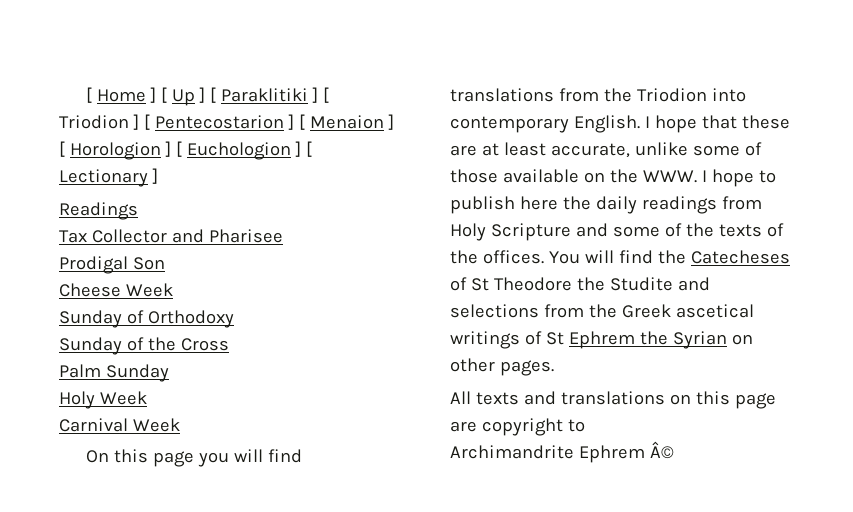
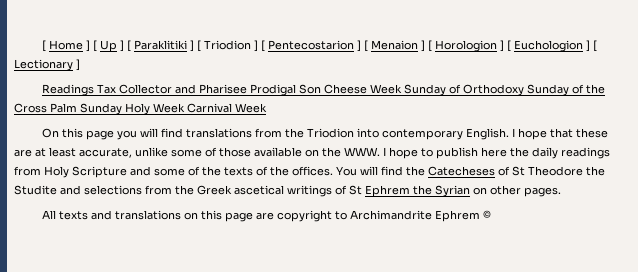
(138, 211) // -> (95, 90) none
(283, 236) // -> (248, 89) none
(165, 263) // -> (322, 89) none
(173, 290) // -> (403, 89) none
(234, 319) // -> (525, 90) none
(229, 344) // -> (47, 108) none
(169, 373) // -> (122, 109) none
(147, 398) // -> (185, 108) none
(585, 425) // -> (348, 215) none
[649,441,674,459] Â© -> [483,210,492,219] ©

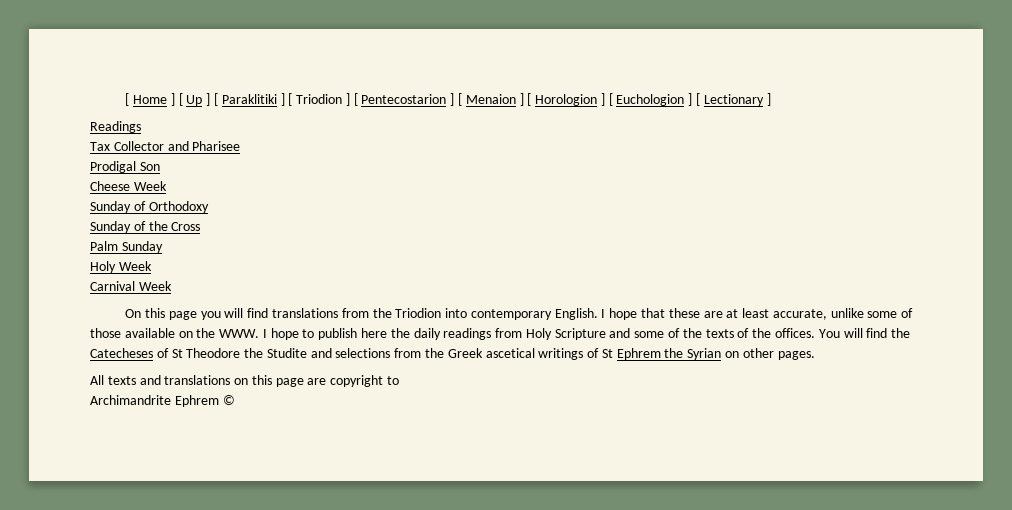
(95, 90) none -> (141, 127) //
(248, 89) none -> (241, 146) //
(322, 89) none -> (160, 166) //
(403, 89) none -> (167, 186) //
(525, 90) none -> (209, 207) //
(47, 108) none -> (201, 226) //
(122, 109) none -> (163, 247) //
(185, 108) none -> (152, 266) //
(348, 215) none -> (400, 380) //

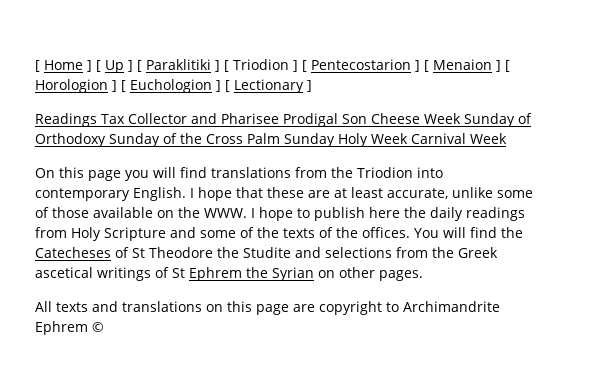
(141, 127) // -> (97, 120) none
(241, 146) // -> (279, 118) none
(160, 166) // -> (367, 119) none
(167, 186) // -> (461, 118) none
(209, 207) // -> (106, 140) none
(201, 226) // -> (243, 139) none
(163, 247) // -> (335, 140) none
(152, 266) // -> (408, 138) none
(400, 380) // -> (399, 307) none

